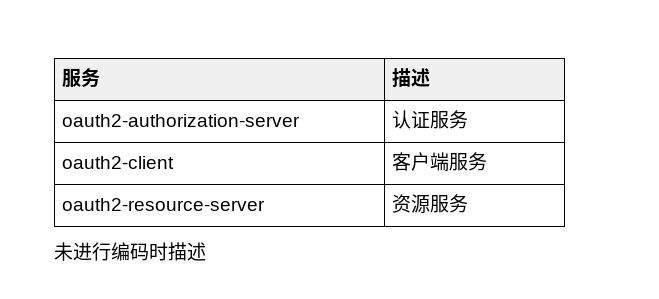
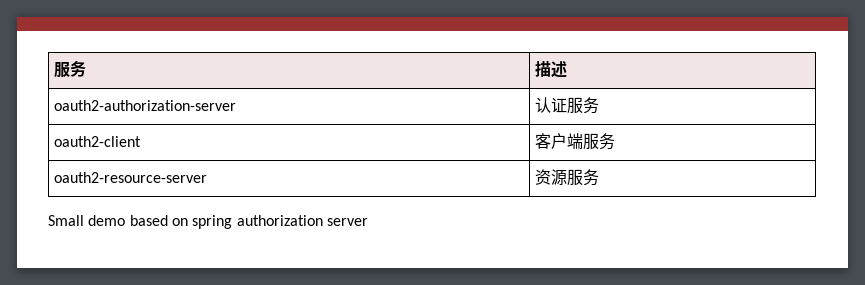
[54,242,206,261] 未进行编码时描述 -> [48,215,368,229] Small demo based on spring authorization server

